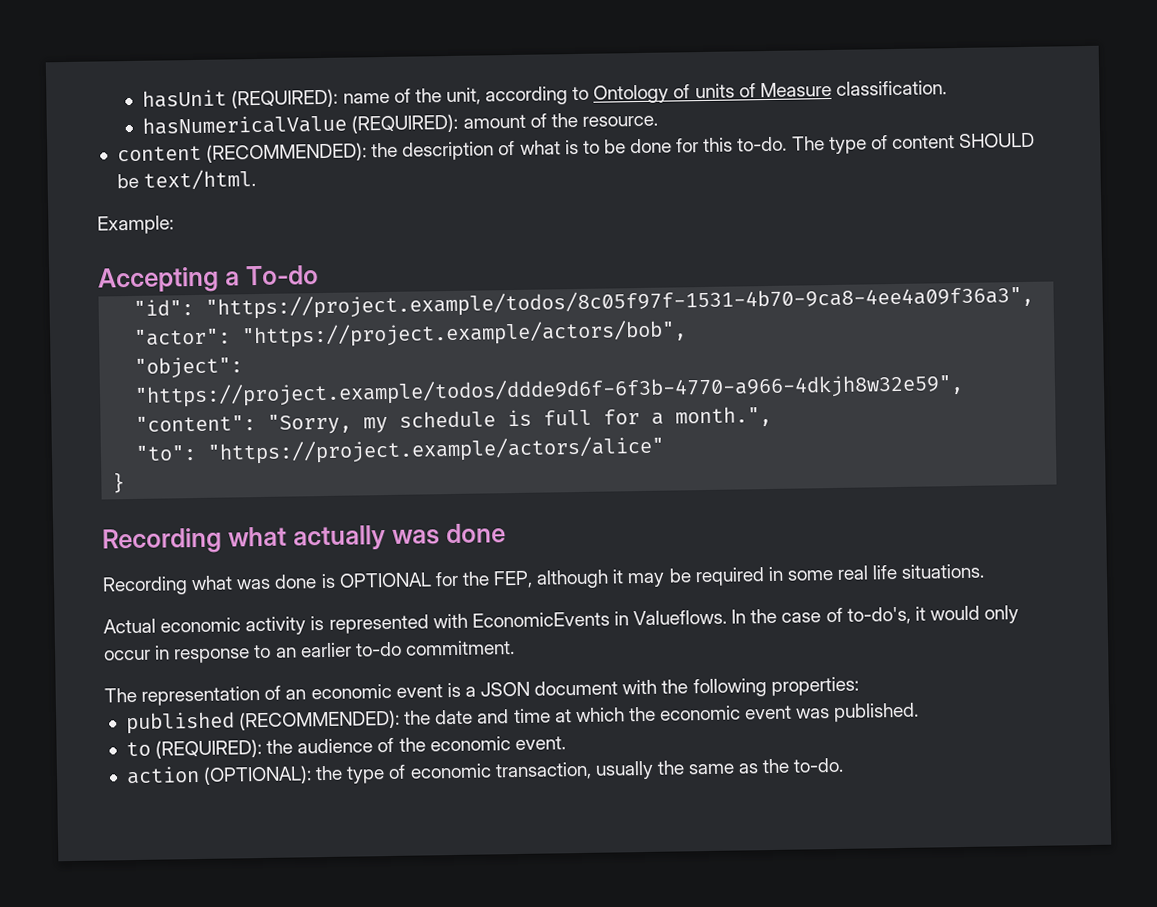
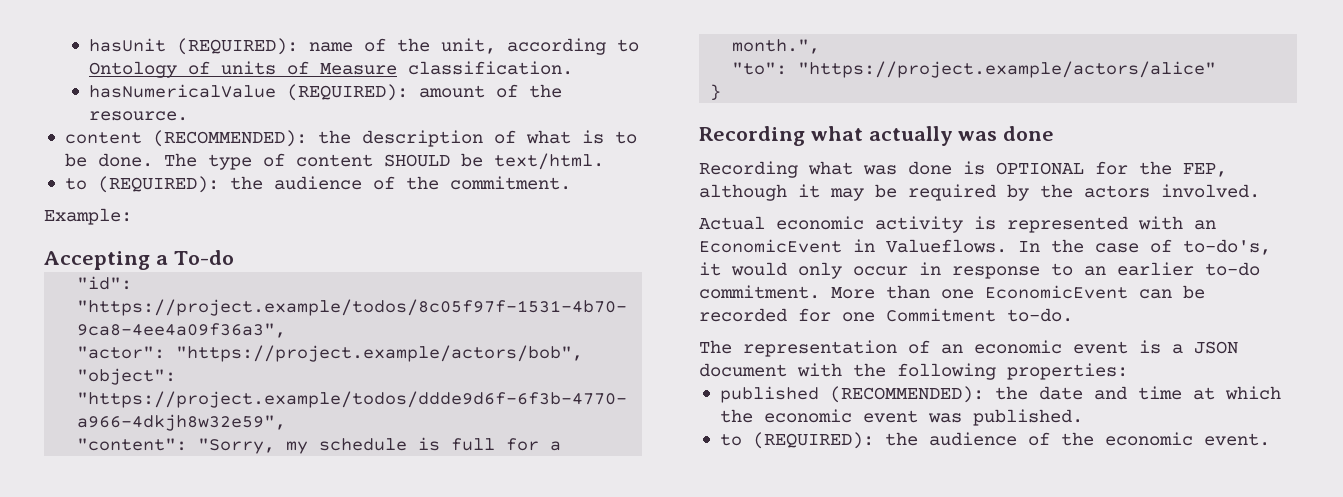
[630,136,788,154] done for this to-do. -> [97,153,153,167] done.
(257, 180) none -> [64,176,571,193] // to (REQUIRED): the audience of the commitment.
[767,563,985,582] in some real life situations. -> [1007,184,1260,201] by the actors involved.
[471,611,610,628] EconomicEvents -> [1194,220,1216,230] [699,239,842,253] an EconomicEvent
(515, 648) none -> [831,285,1205,299] [699,308,1073,322] More than one EconomicEvent can be recorded for one Commitment to-do.
[125,757,845,785] // action (OPTIONAL): the type of economic transaction, usually the same as the to-do. -> (1270, 439) none

